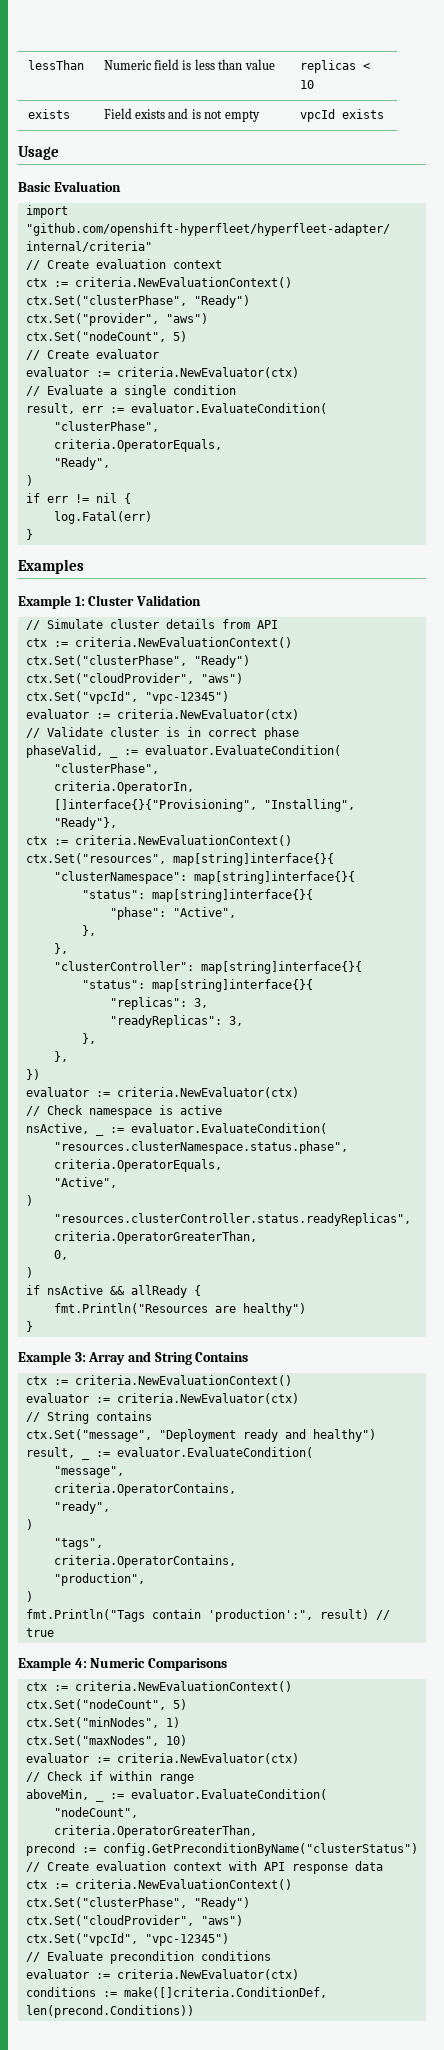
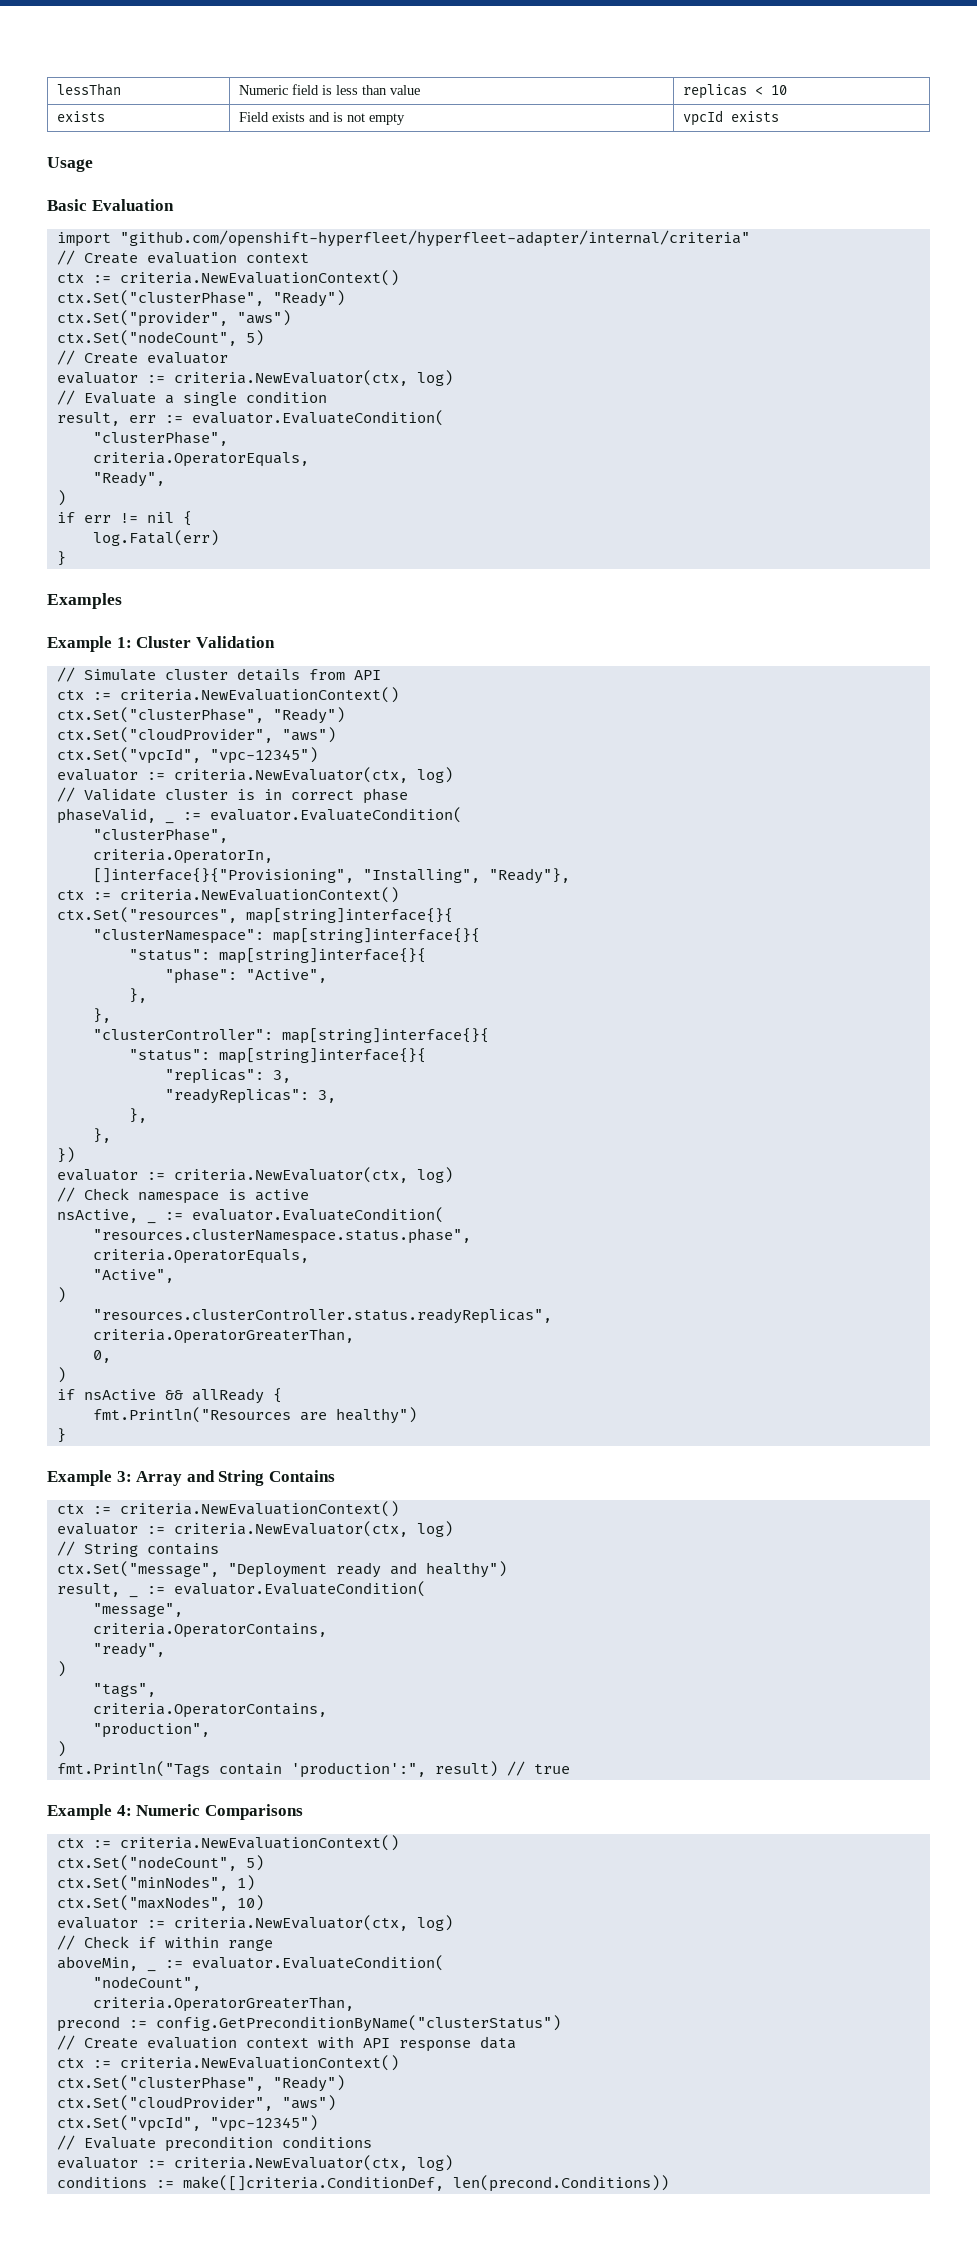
[116,367,299,378] criteria.NewEvaluator(ctx) -> [173,370,453,386] criteria.NewEvaluator(ctx, log)
[116,709,299,720] criteria.NewEvaluator(ctx) -> [173,767,453,783] criteria.NewEvaluator(ctx, log)
[116,1087,299,1098] criteria.NewEvaluator(ctx) -> [173,1167,453,1183] criteria.NewEvaluator(ctx, log)
[116,1393,299,1404] criteria.NewEvaluator(ctx) -> [173,1521,453,1537] criteria.NewEvaluator(ctx, log)
[116,1753,299,1764] criteria.NewEvaluator(ctx) -> [173,1915,453,1931] criteria.NewEvaluator(ctx, log)
[116,1969,299,1980] criteria.NewEvaluator(ctx) -> [173,2155,453,2171] criteria.NewEvaluator(ctx, log)

